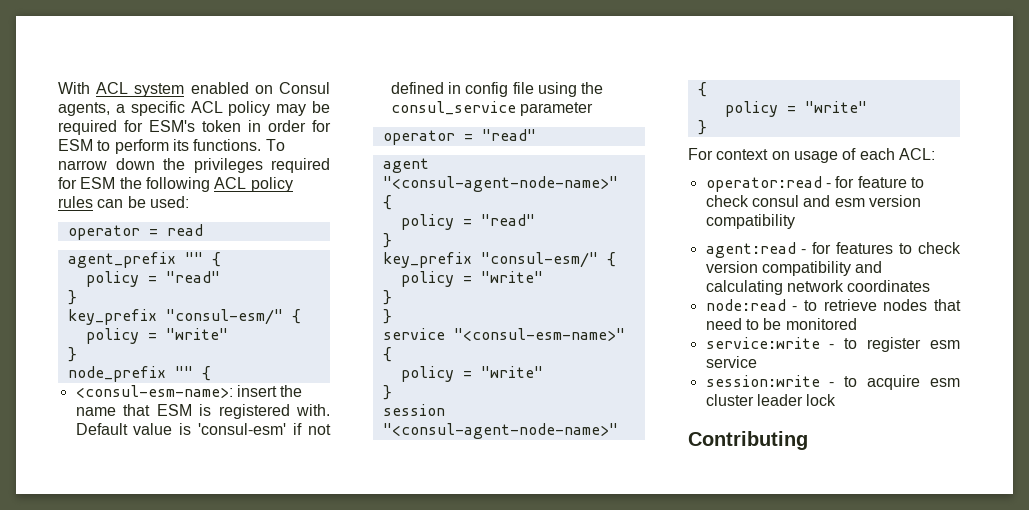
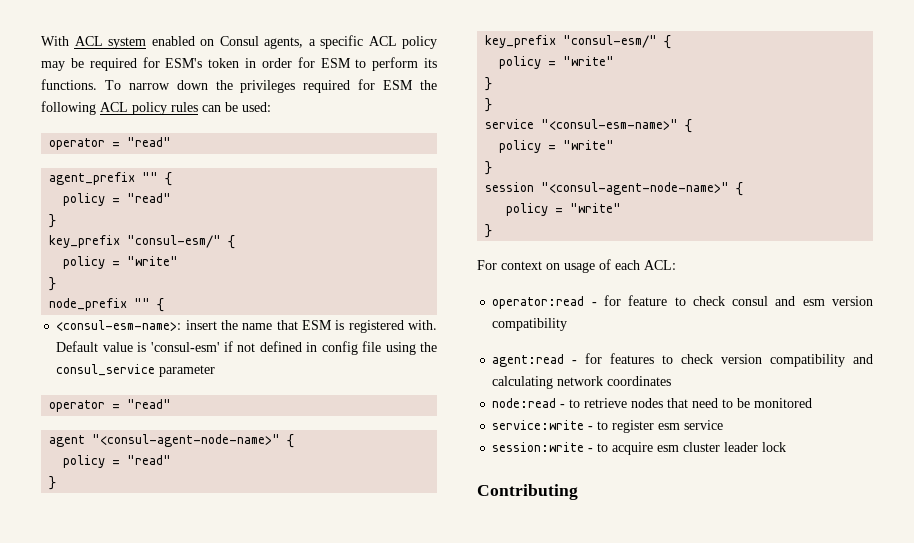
[166,224,203,236] read -> [127,137,172,147] "read"

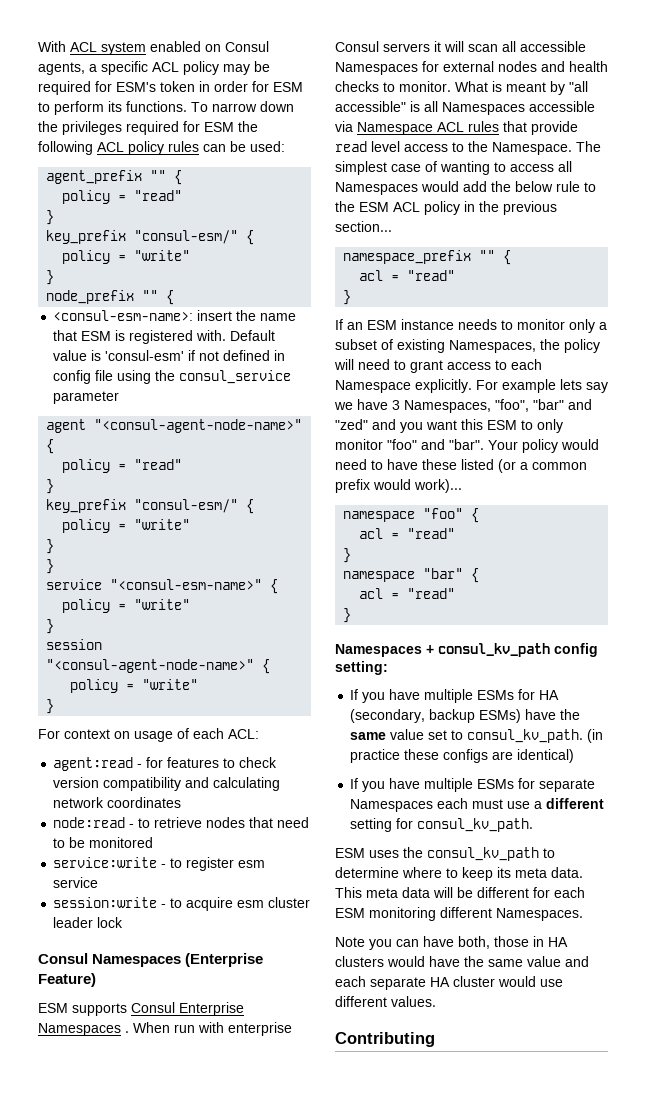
[49,137,172,150] // operator = "read" -> (285, 146) none
[49,399,172,412] // operator = "read" -> (120, 397) none
[492,295,873,309] [492,318,568,331] // operator:read - for feature to check consul and esm version compatibility -> (259, 734) none
(787, 447) none -> [38,953,264,967] [38,973,96,987] [38,1002,244,1016] [38,1022,292,1036] [335,41,586,52] [335,61,608,75] [335,81,588,95] [335,101,595,115] [335,121,578,135] [335,141,601,155] [335,161,572,175] [335,181,596,195] [335,201,557,215] [335,221,392,232] [343,250,512,265] [359,270,456,281] [343,290,352,305] [335,319,607,333] [335,339,600,353] [334,359,542,373] [335,379,608,393] [334,399,592,413] [335,419,563,433] [335,439,599,453] [335,459,587,473] [335,479,462,493] [343,508,480,523] [359,528,456,539] [343,548,352,563] [343,568,480,583] [359,588,456,599] [343,608,352,623] [335,643,598,657] [335,661,388,675] [350,689,560,703] [350,709,581,723] [350,729,604,743] [350,749,575,763] [350,778,596,792] [350,798,605,812] [350,818,534,832] [335,847,555,861] [335,867,583,881] [335,887,585,898] [335,907,583,921] [335,936,568,950] [335,956,589,967] [335,976,563,990] [335,996,436,1007] // Consul Namespaces (Enterprise Feature) // ESM supports Consul Enterprise Namespaces . When run with enterprise Consul servers it will scan all accessible Namespaces for external nodes and health checks to monitor. What is meant by "all accessible" is all Namespaces accessible via Namespace ACL rules that provide read level access to the Namespace. The simplest case of wanting to access all Namespaces would add the below rule to the ESM ACL policy in the previous section... // namespace_prefix "" { // acl = "read" // } // If an ESM instance needs to monitor only a subset of existing Namespaces, the policy will need to grant access to each Namespace explicitly. For example lets say we have 3 Namespaces, "foo", "bar" and "zed" and you want this ESM to only monitor "foo" and "bar". Your policy would need to have these listed (or a common prefix would work)... // namespace "foo" { // acl = "read" // } // namespace "bar" { // acl = "read" // } // Namespaces + consul_kv_path config setting: // If you have multiple ESMs for HA (secondary, backup ESMs) have the same value set to consul_kv_path. (in practice these configs are identical) // If you have multiple ESMs for separate Namespaces each must use a different setting for consul_kv_path. // ESM uses the consul_kv_path to determine where to keep its meta data. This meta data will be different for each ESM monitoring different Namespaces. // Note you can have both, those in HA clusters would have the same value and each separate HA cluster would use different values.

